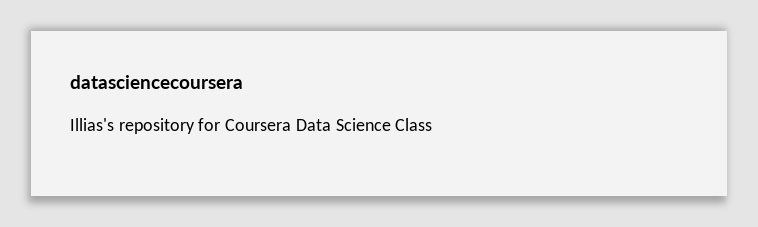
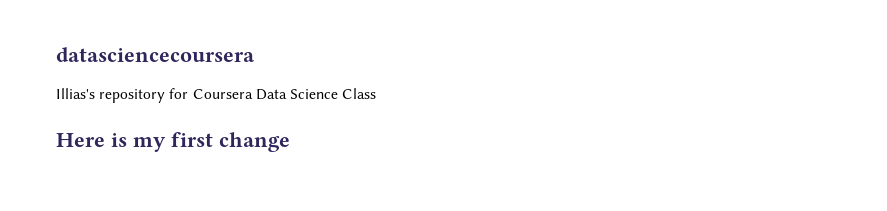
(433, 124) none -> [56,132,290,152] // Here is my first change

